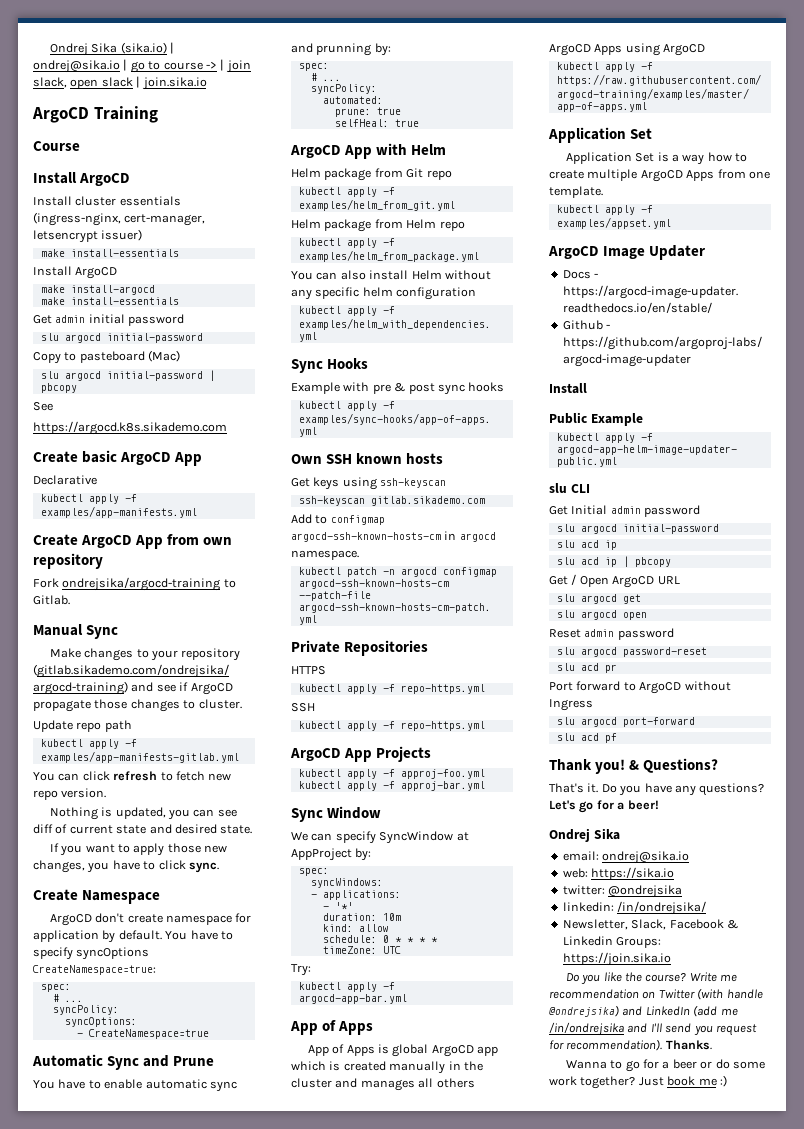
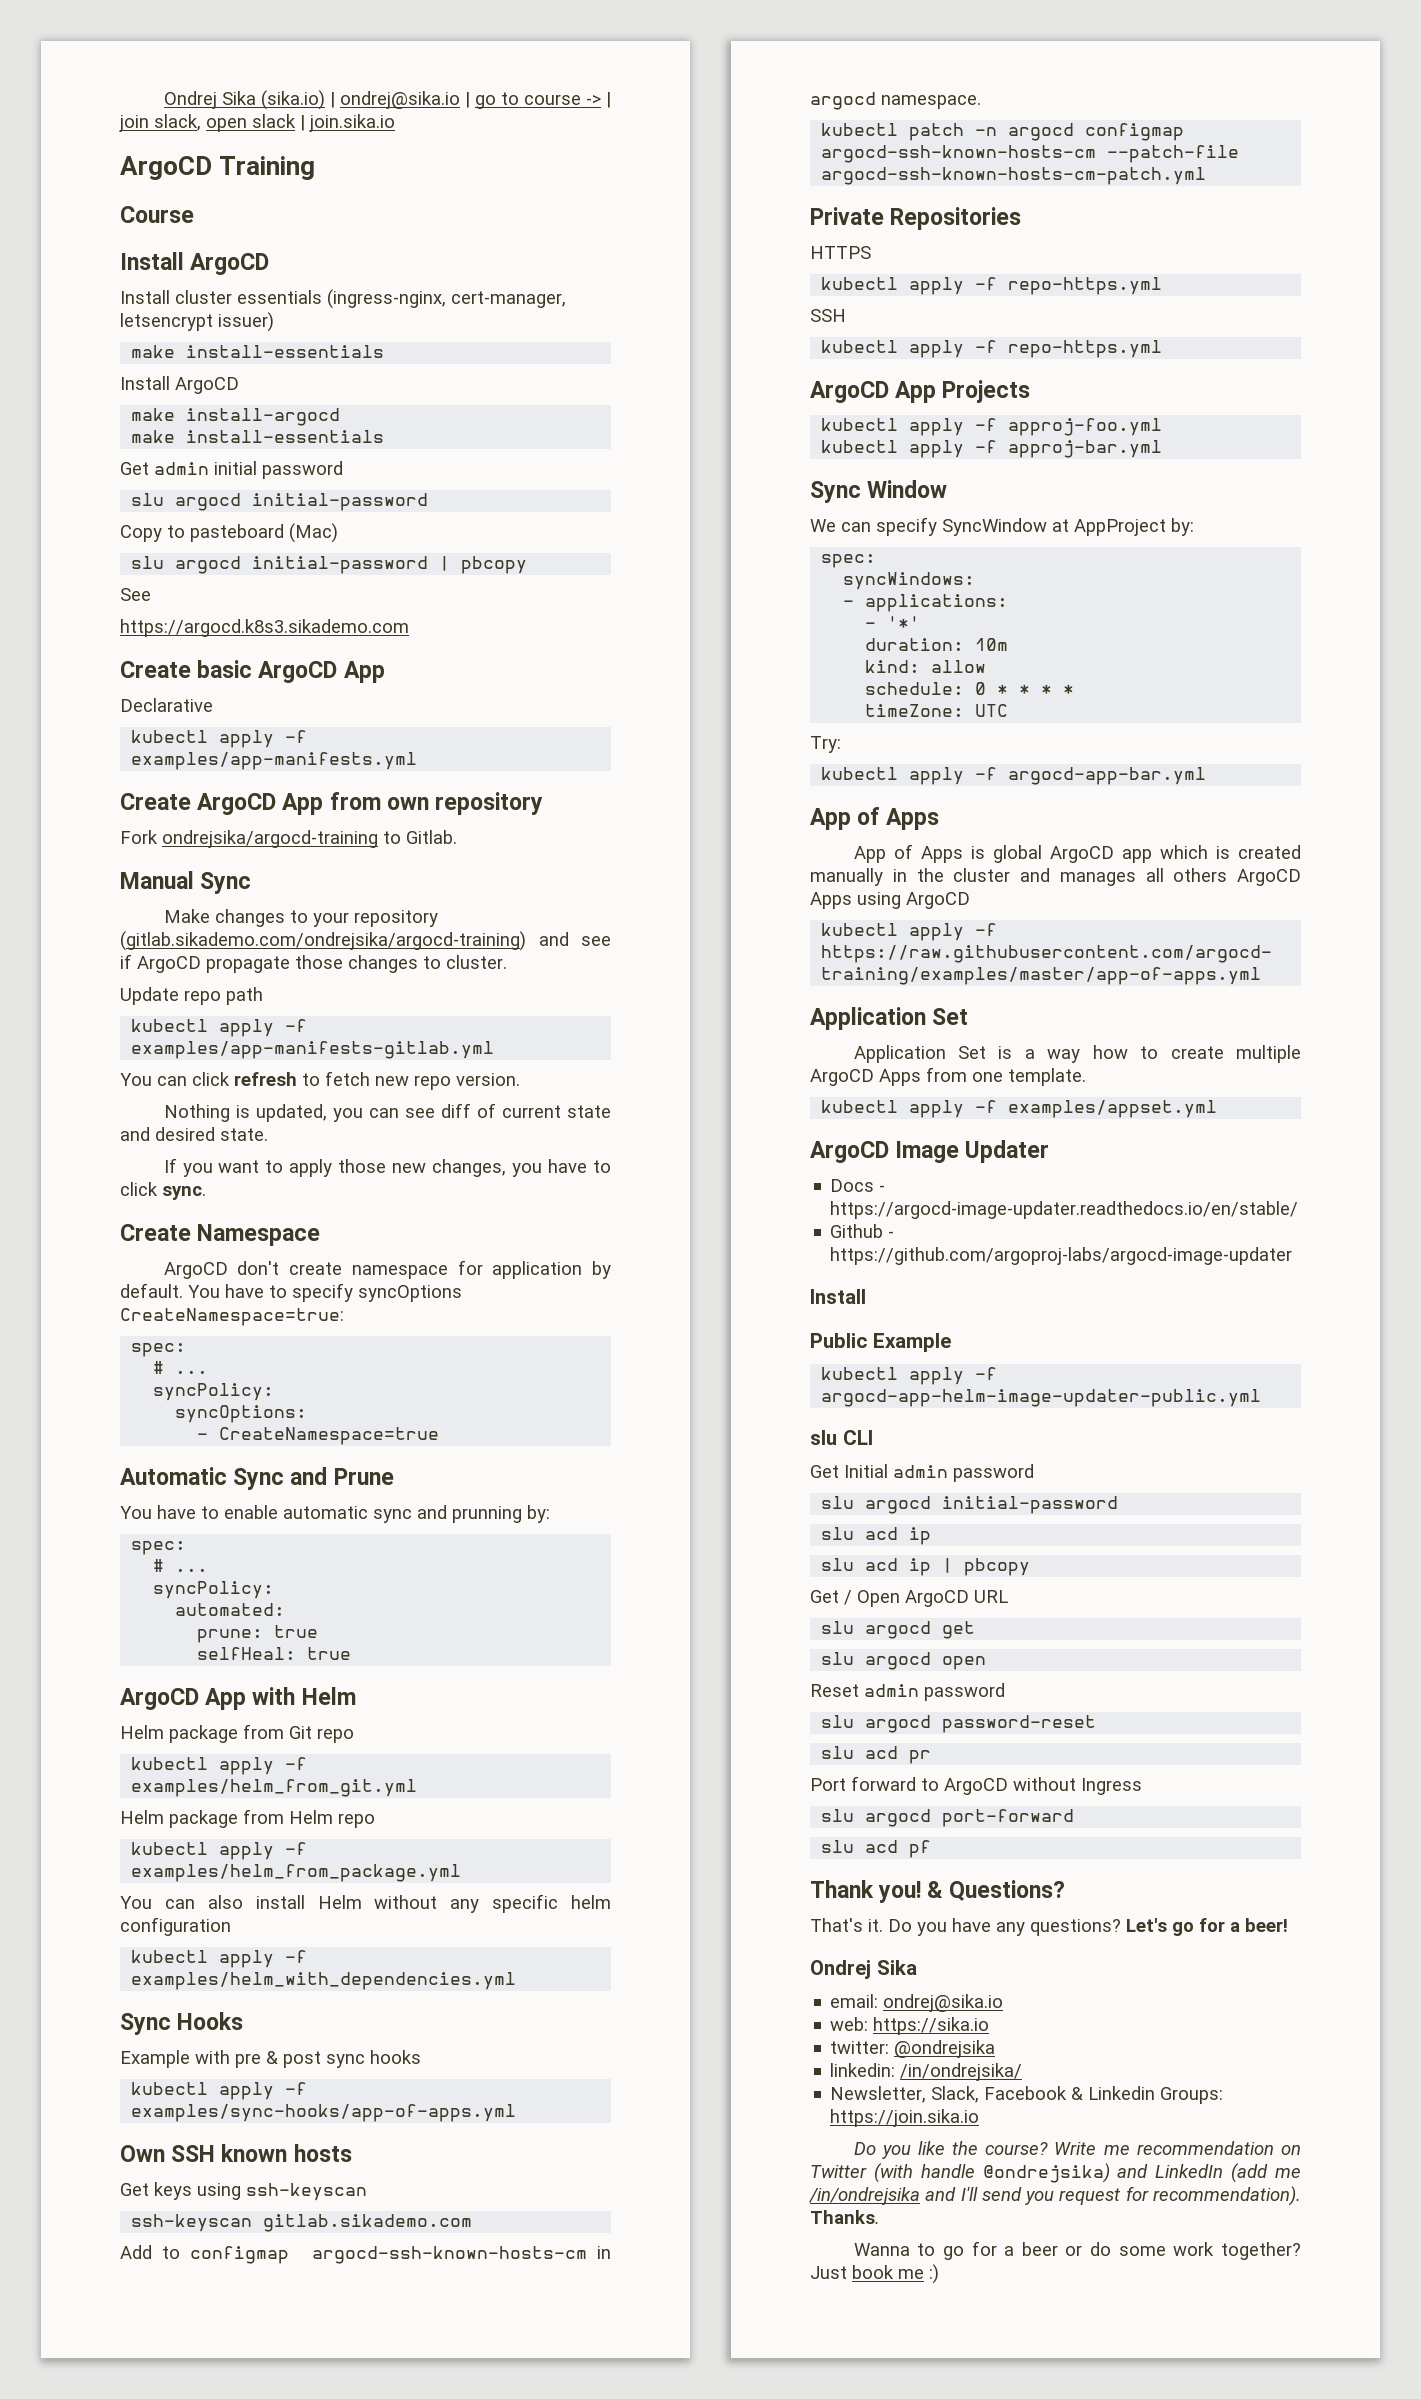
[33,421,227,435] https://argocd.k8s.sikademo.com -> [120,619,409,637] https://argocd.k8s3.sikademo.com

